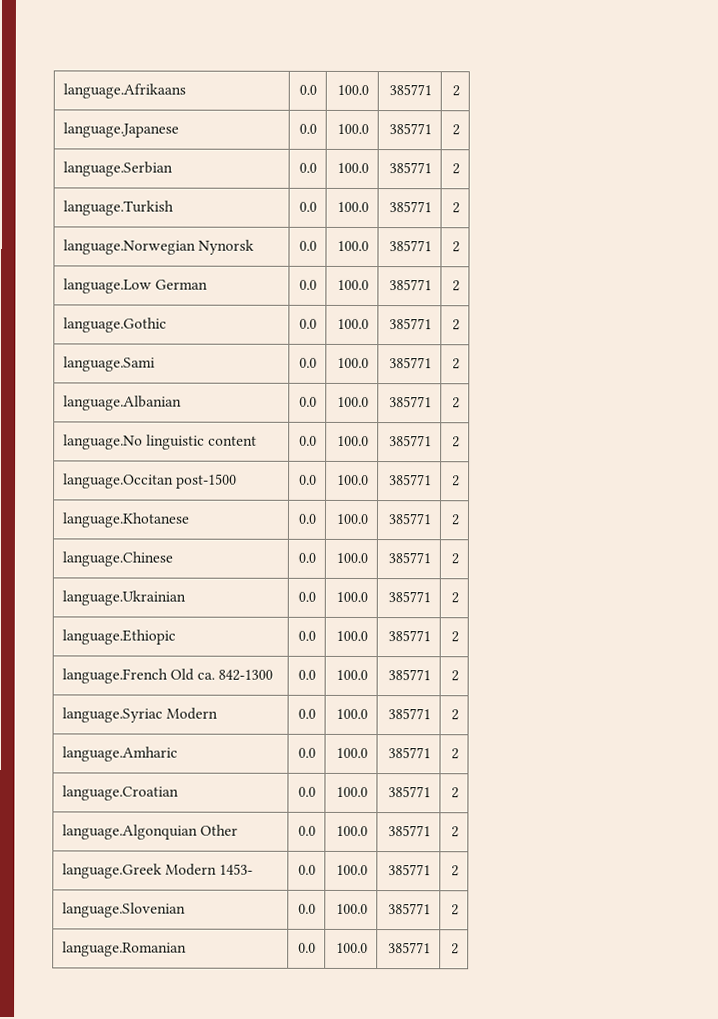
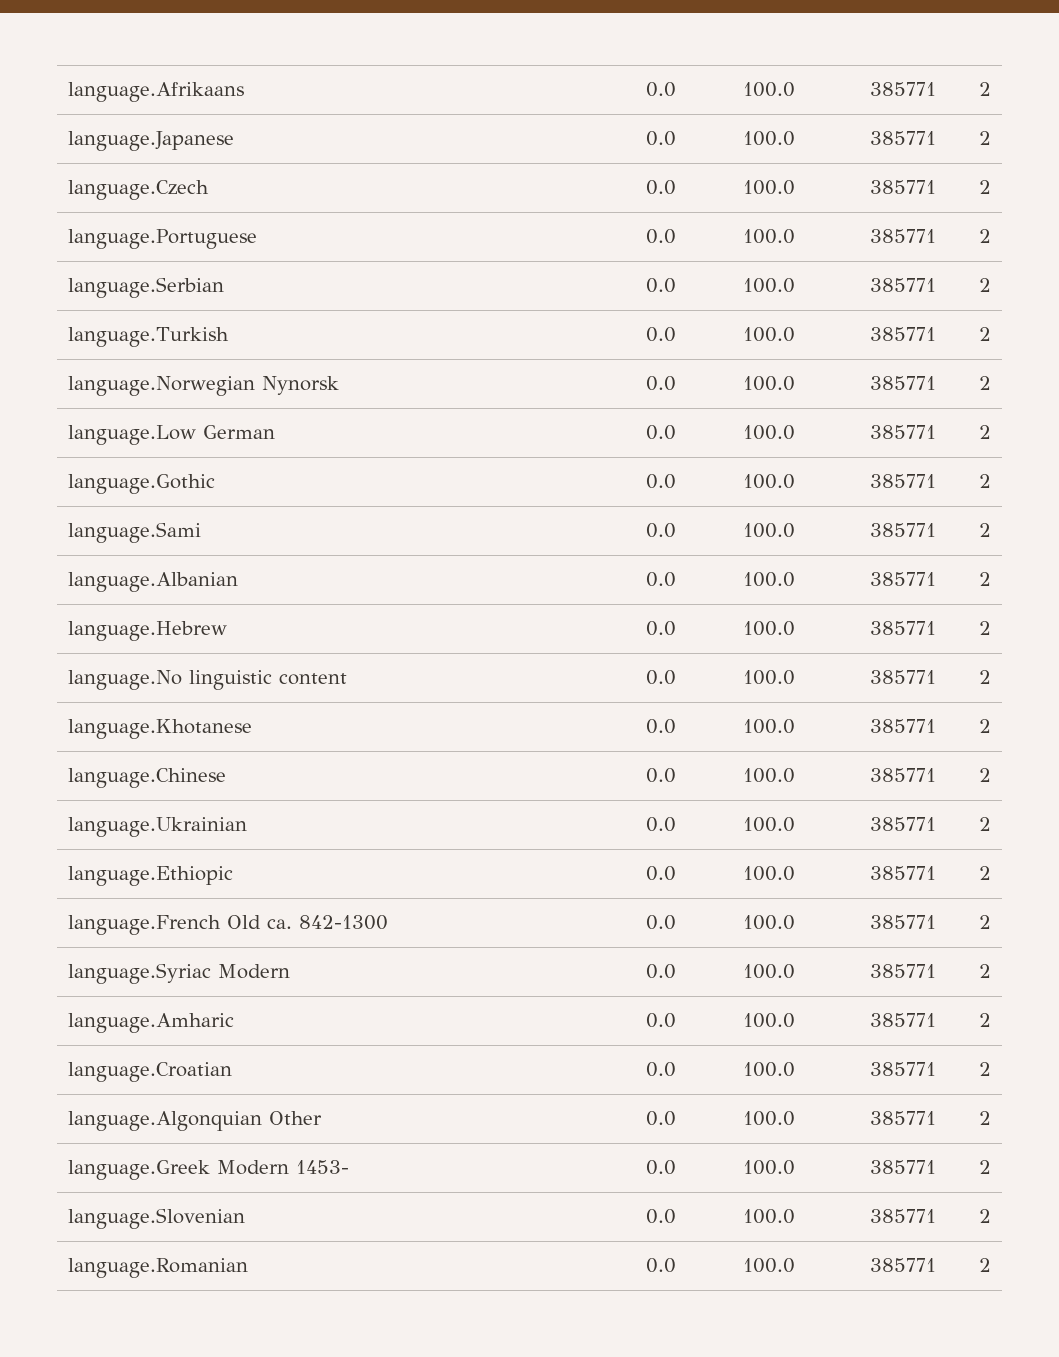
(461, 130) none -> [67,180,209,200] [646,180,677,195] [743,180,796,195] [870,180,937,194] [979,180,992,194] [67,229,257,249] [646,229,677,244] [743,229,796,244] [870,229,937,243] [979,229,992,243] // language.Czech | 0.0 | 100.0 | 385771 | 2 // language.Portuguese | 0.0 | 100.0 | 385771 | 2
[62,434,258,450] [299,435,318,446] [337,435,370,447] [389,435,433,447] [452,436,461,448] [62,473,238,489] language.No linguistic content | 0.0 | 100.0 | 385771 | 2 // language.Occitan post-1500 -> [67,621,227,641] [646,621,677,636] [743,621,796,636] [870,621,937,635] [979,621,992,635] [67,670,347,690] language.Hebrew | 0.0 | 100.0 | 385771 | 2 // language.No linguistic content

